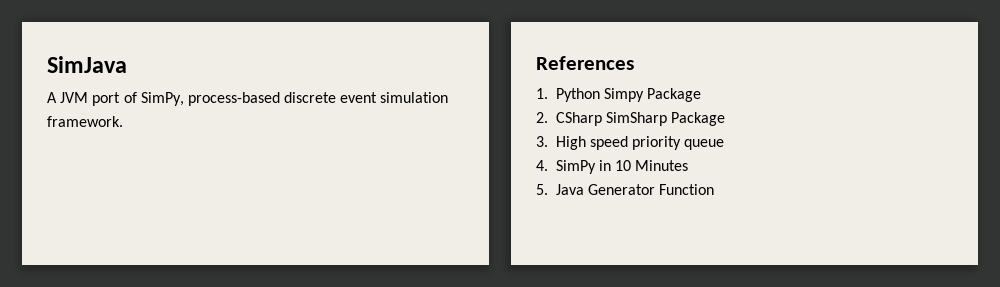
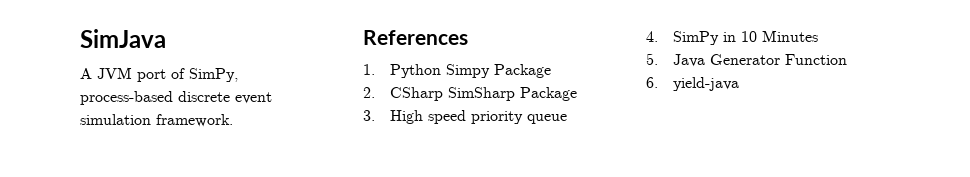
(715, 189) none -> [646,77,739,91] // 6. yield-java

